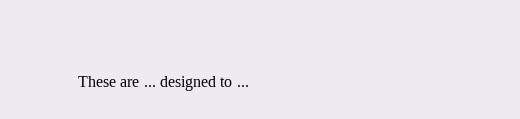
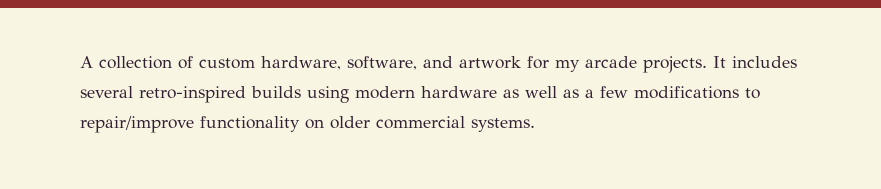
[78,76,249,91] These are ... designed to ... -> [80,56,797,73] [80,86,760,103] [80,116,535,133] A collection of custom hardware, software, and artwork for my arcade projects. It includes several retro-inspired builds using modern hardware as well as a few modifications to repair/improve functionality on older commercial systems.

